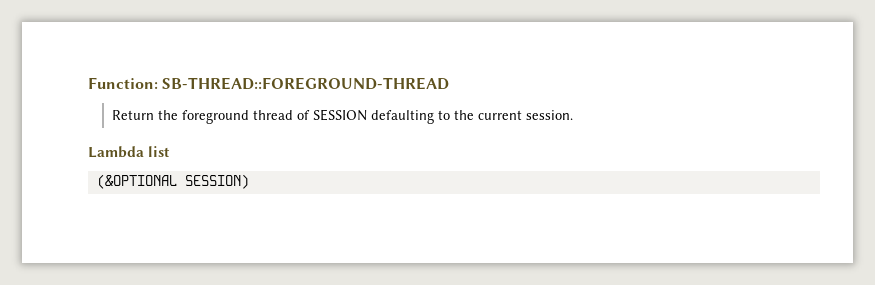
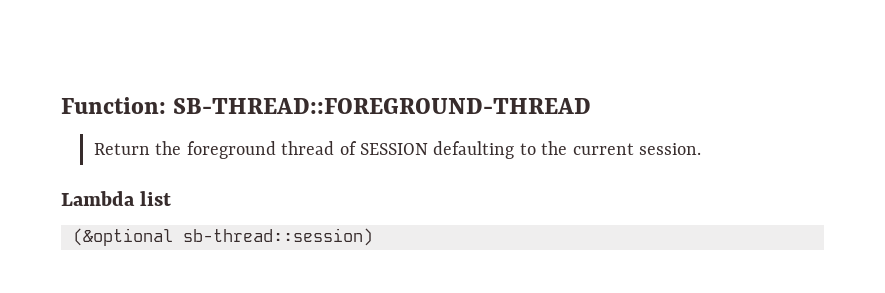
[96,174,249,189] (&OPTIONAL SESSION) -> [73,228,373,246] (&optional sb-thread::session)

